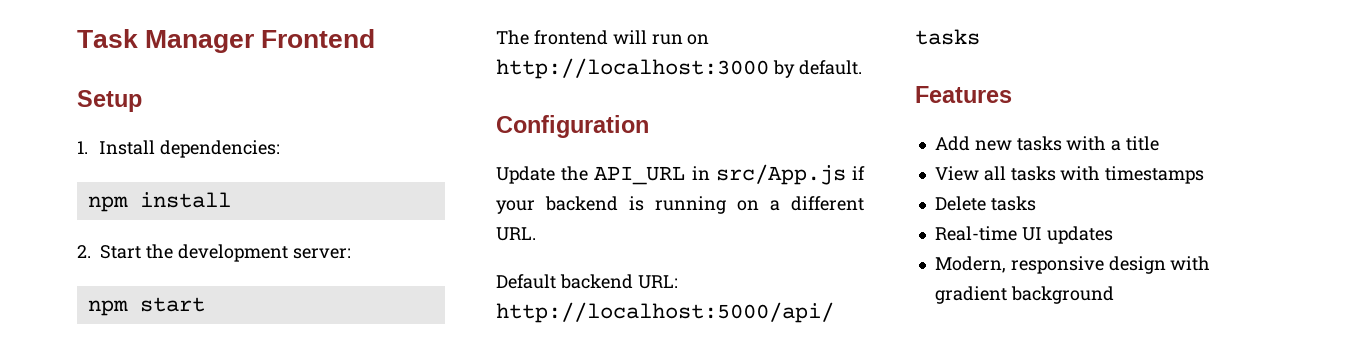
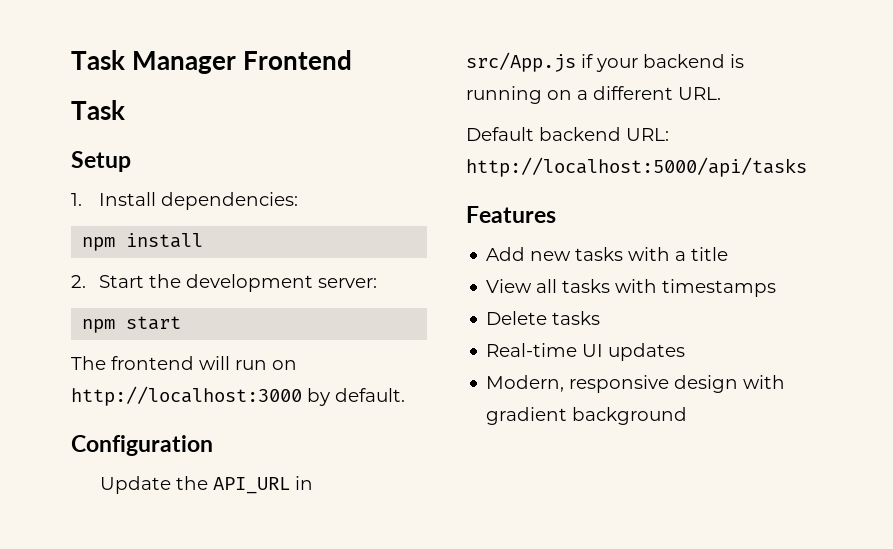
(376, 38) none -> [71,100,125,120] // Task

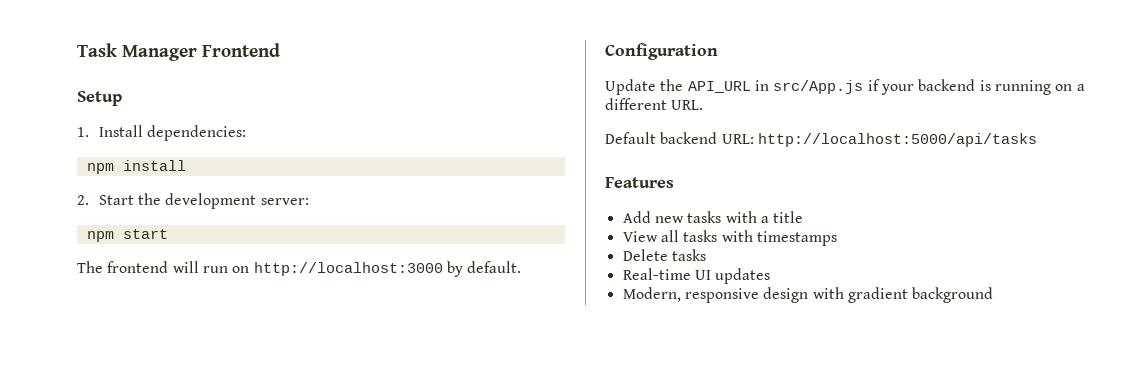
[71,100,125,120] // Task -> (280, 50) none

